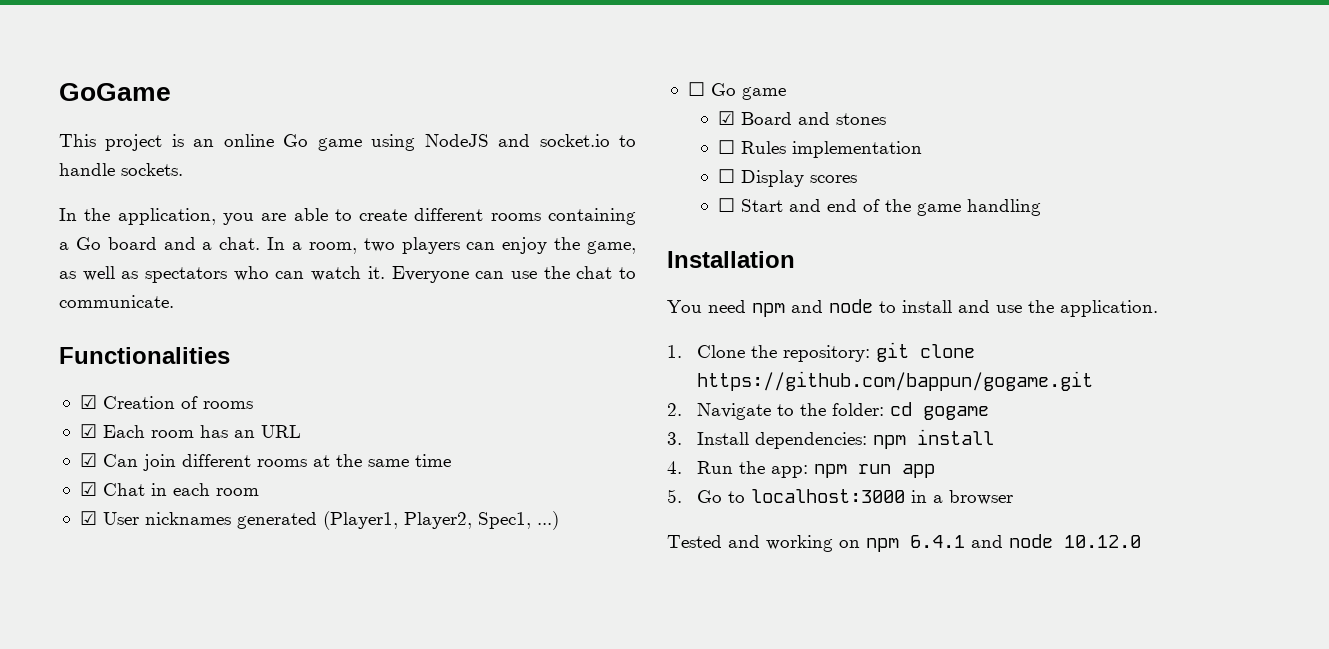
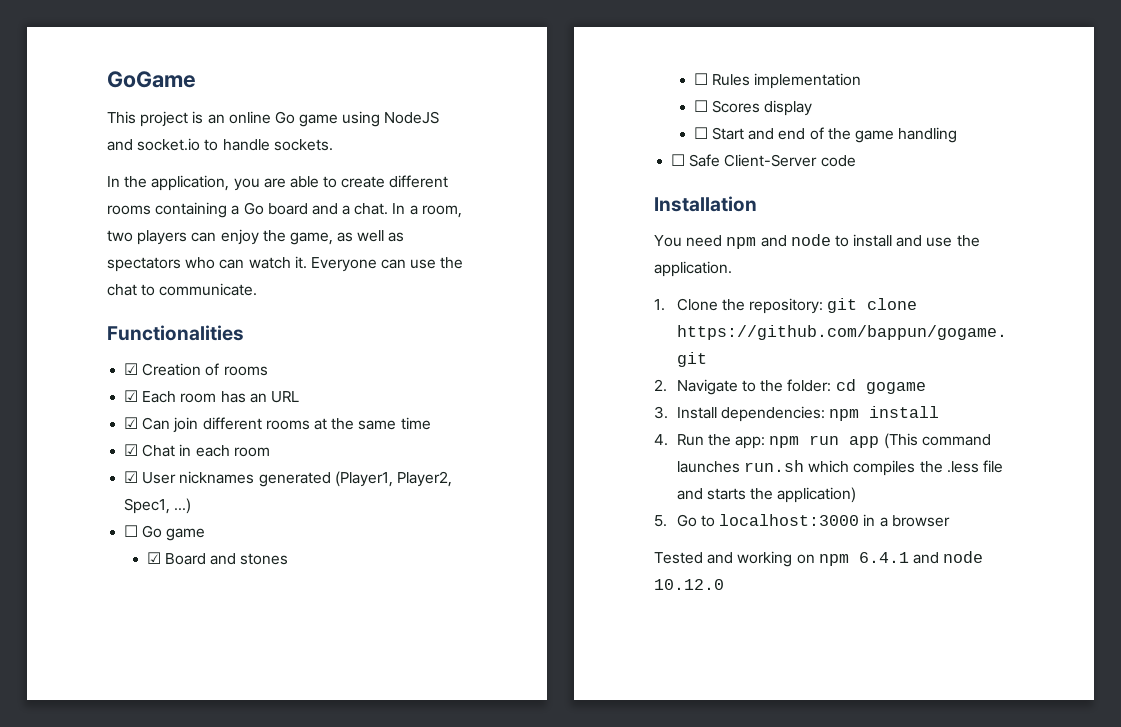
[741,170,858,187] Display scores -> [712,100,813,116] Scores display
(1042, 207) none -> [671,154,856,167] // ☐ Safe Client-Server code
(936, 471) none -> [883,433,991,449] [676,460,1003,476] [676,487,857,503] (This command launches run.sh which compiles the .less file and starts the application)

